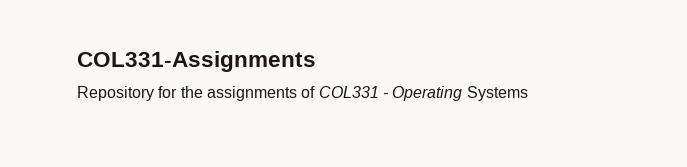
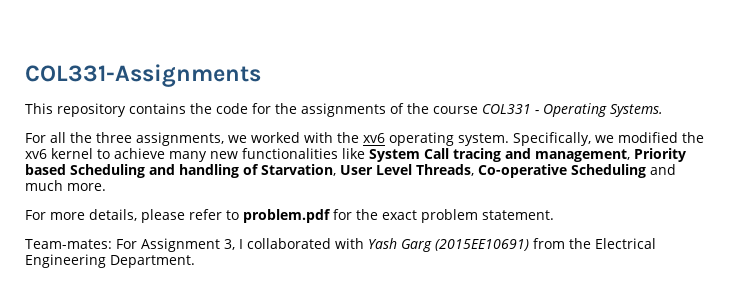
[77,86,154,101] Repository -> [25,103,248,117] This repository contains the code
(316, 92) none -> [407,103,478,114] the course
[466,86,528,101] Systems -> [610,104,663,117] [25,132,704,146] [25,148,686,162] [25,164,676,178] [25,180,106,191] [25,209,554,223] [25,238,656,252] [25,254,195,268] Systems. // For all the three assignments, we worked with the xv6 operating system. Specifically, we modified the xv6 kernel to achieve many new functionalities like System Call tracing and management, Priority based Scheduling and handling of Starvation, User Level Threads, Co-operative Scheduling and much more. // For more details, please refer to problem.pdf for the exact problem statement. // Team-mates: For Assignment 3, I collaborated with Yash Garg (2015EE10691) from the Electrical Engineering Department.

